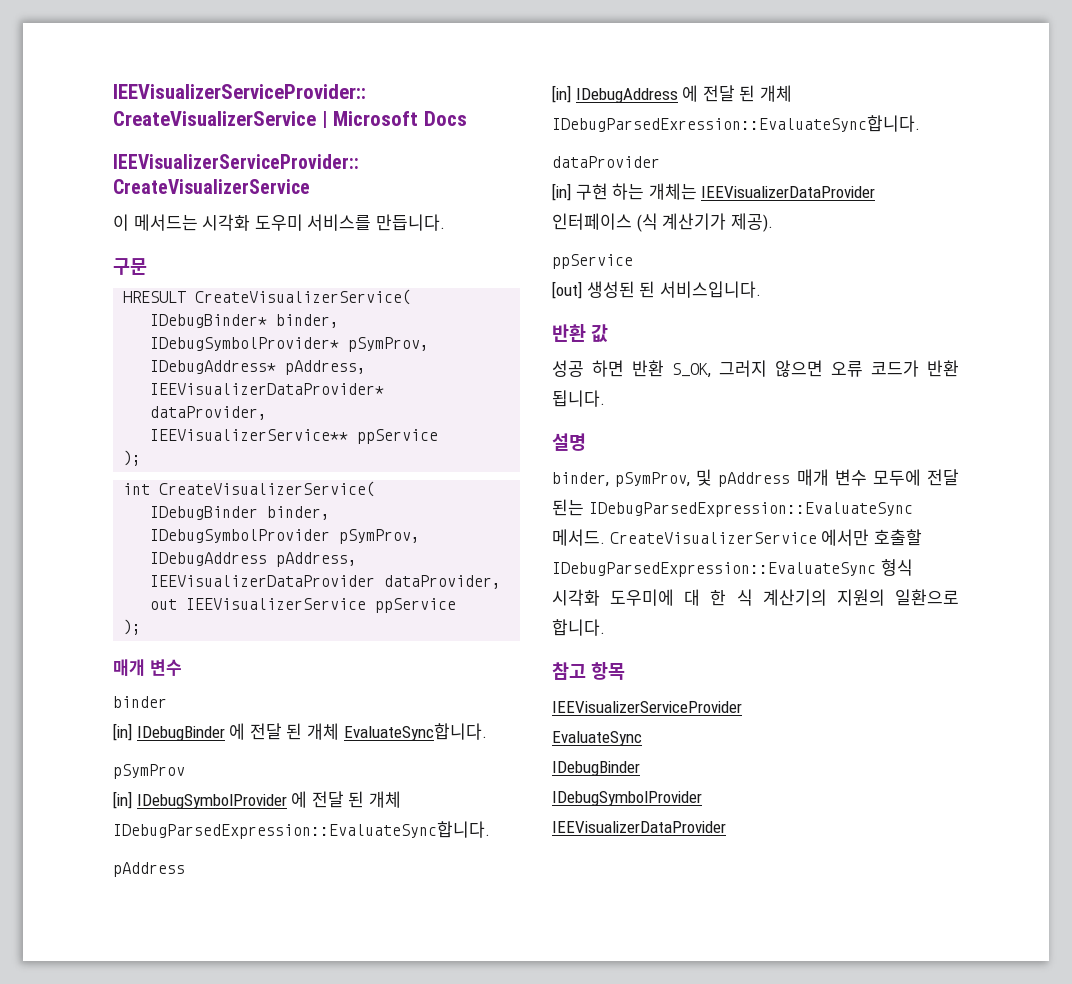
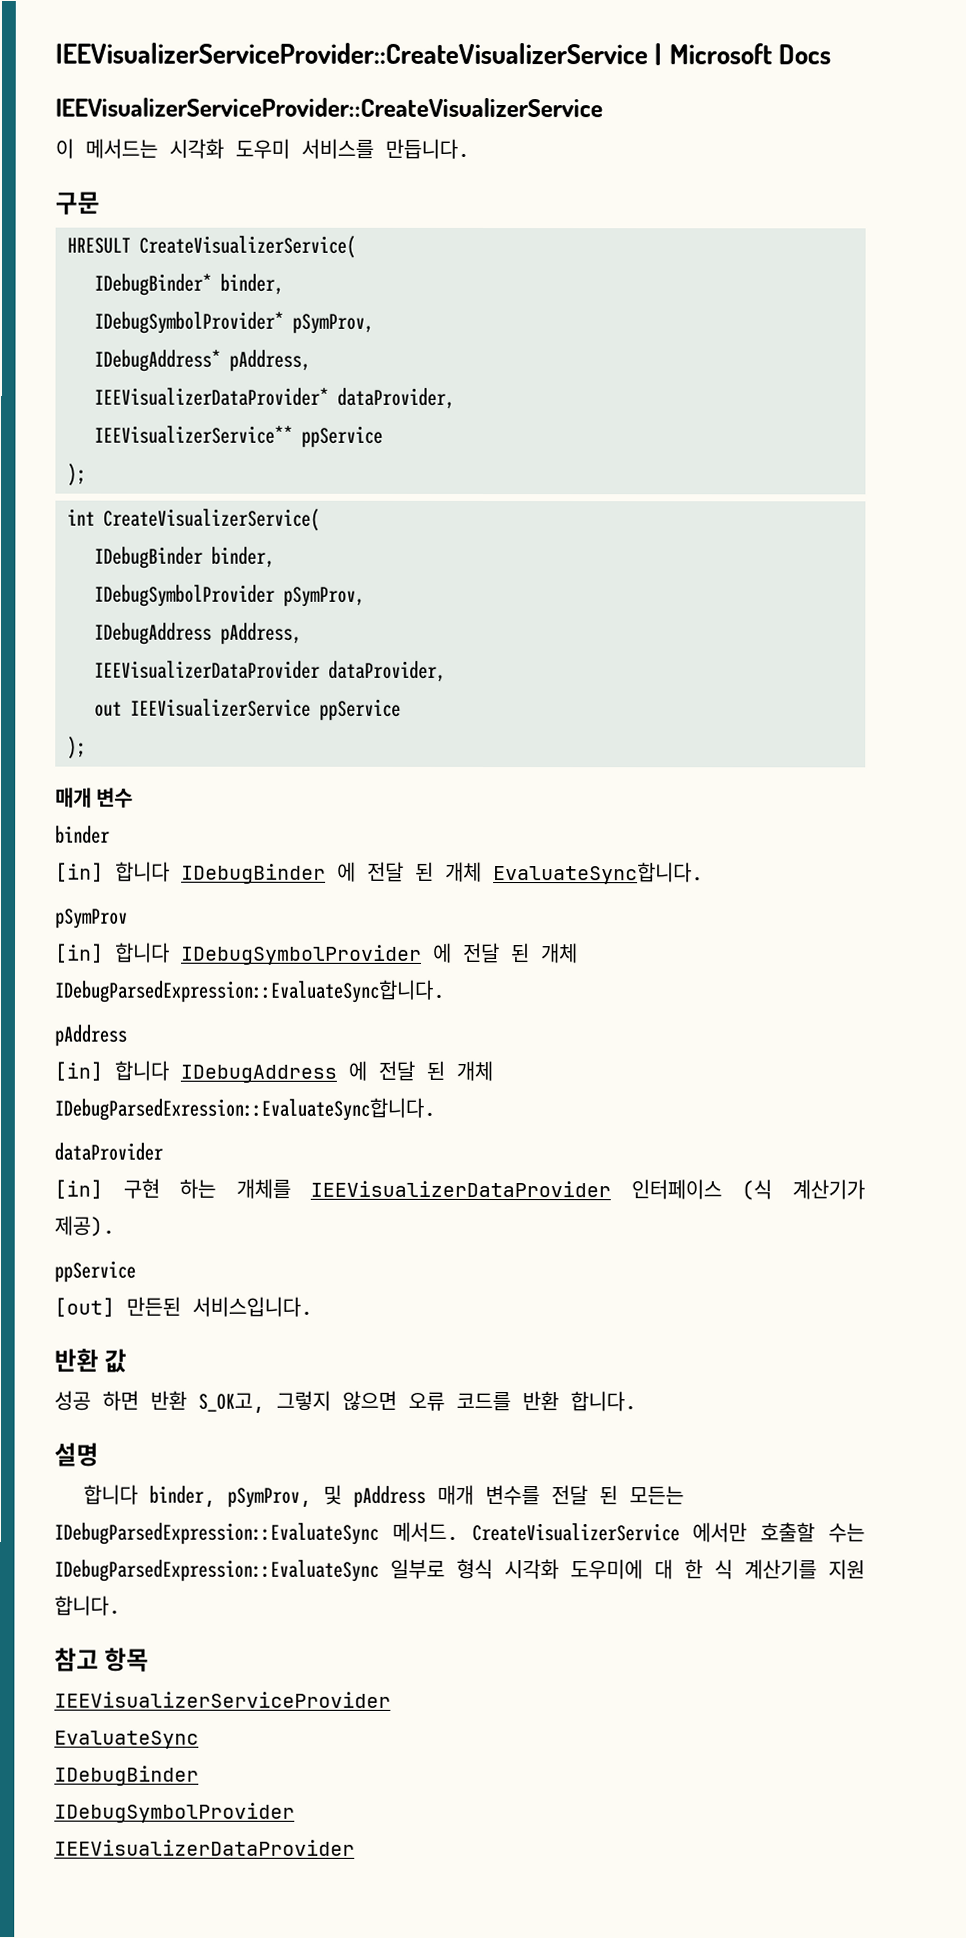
(132, 732) none -> [115,861,170,882] 합니다
(132, 800) none -> [115,942,170,963] 합니다
(571, 94) none -> [114,1060,169,1081] 합니다
[648,183,697,200] 개체는 -> [235,1178,291,1199] 개체를
[586,281,656,298] 생성된 된 -> [126,1296,181,1316] 만든된
[672,360,959,378] [552,390,605,407] S_OK, 그러지 않으면 오류 코드가 반환 됩니다. -> [198,1390,637,1413] S_OK고, 그렇지 않으면 오류 코드를 반환 합니다.
(586, 442) none -> [83,1484,139,1505] 합니다
[834,469,959,486] [552,499,584,516] 변수 모두에 전달 된는 -> [485,1485,685,1506] 변수를 전달 된 모든는
[552,562,876,577] IDebugParsedExpression::EvaluateSync -> [827,1523,865,1543] [54,1558,445,1582] 수는 IDebugParsedExpression::EvaluateSync 일부로
[762,589,959,606] 계산기의 지원의 일환으로 -> [744,1559,865,1580] 계산기를 지원

